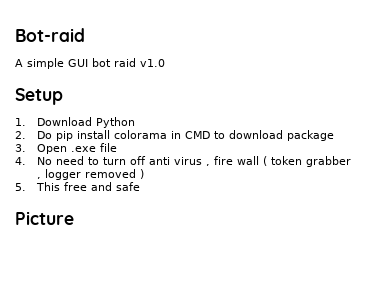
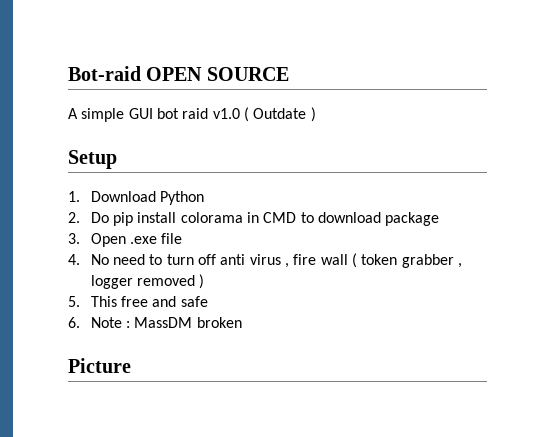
(85, 35) none -> [146,67,289,81] OPEN SOURCE
(165, 63) none -> [243,107,316,122] ( Outdate )
(140, 186) none -> [68,317,242,328] // 6. Note : MassDM broken

